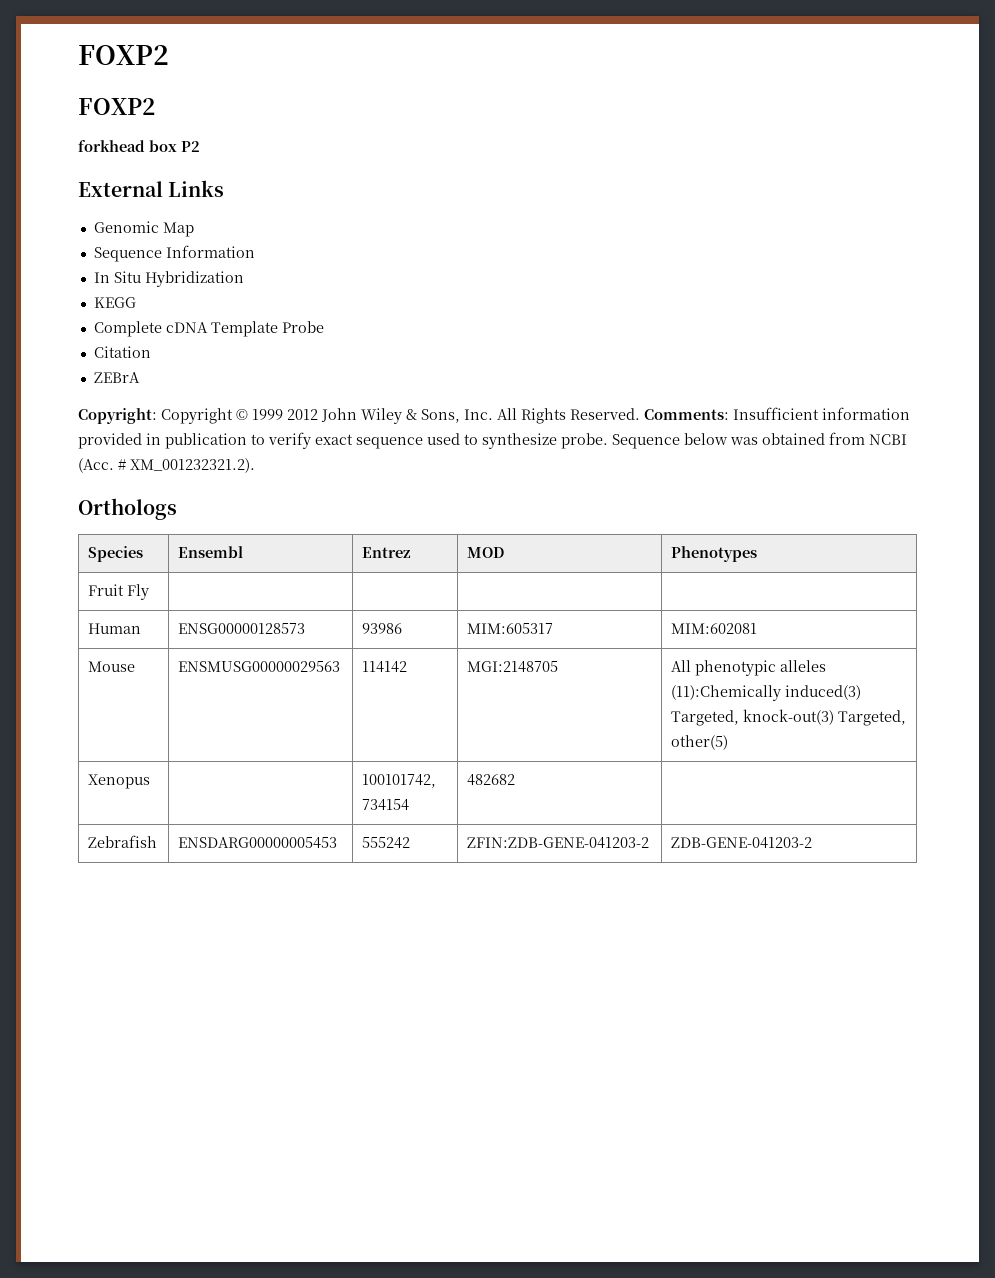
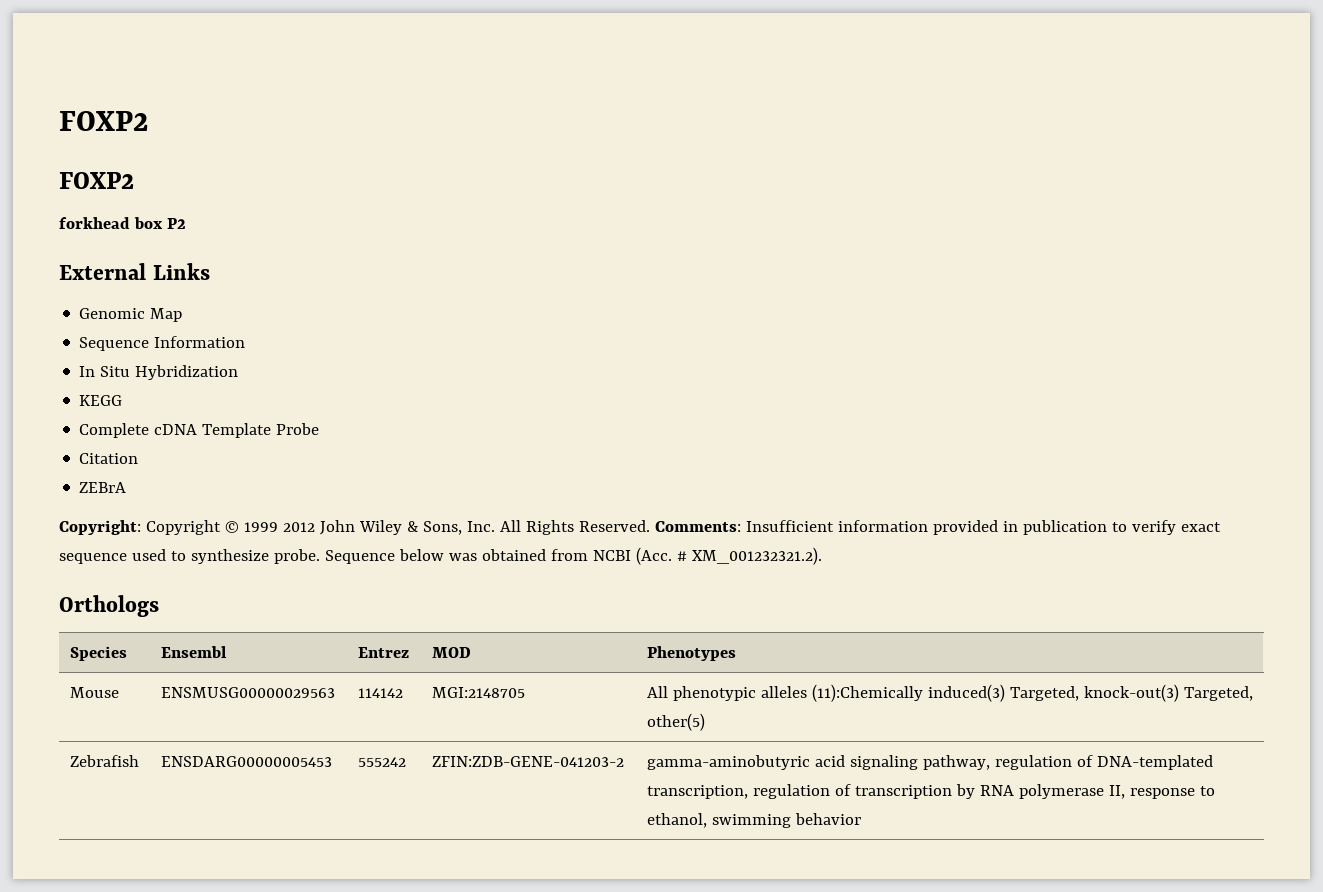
[88,584,150,600] [88,623,142,634] [178,623,306,634] [362,623,403,634] [467,623,554,634] [671,623,758,634] // Fruit Fly | | | | // Human | ENSG00000128573 | 93986 | MIM:605317 | MIM:602081 -> (736, 653) none
[88,774,151,789] [362,774,437,788] [362,799,410,811] [467,774,516,786] // Xenopus | | 100101742, 734154 | 482682 | -> (705, 722) none
[671,837,813,849] ZDB-GENE-041203-2 -> [646,755,1213,770] [646,784,1215,799] [646,813,861,828] gamma-aminobutyric acid signaling pathway, regulation of DNA-templated transcription, regulation of transcription by RNA polymerase II, response to ethanol, swimming behavior

